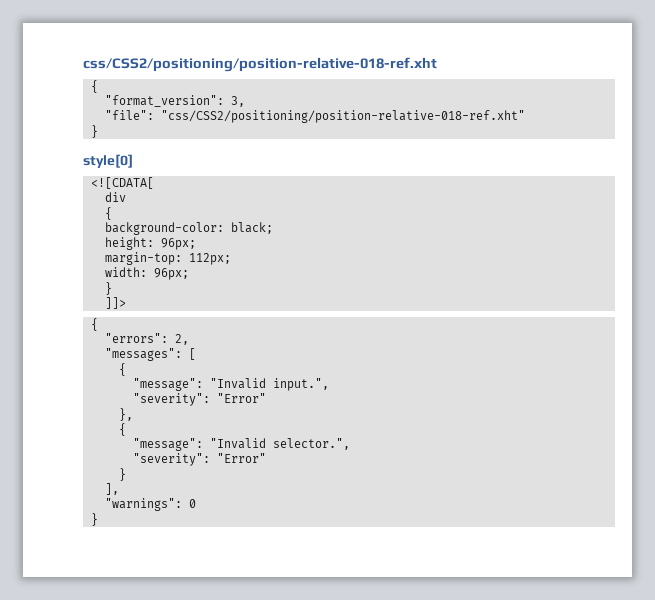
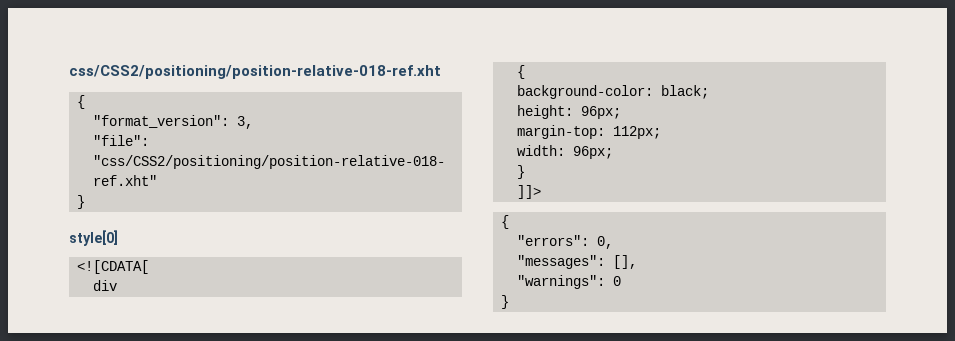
[174,334,189,345] 2, -> [596,236,613,249] 0,
[188,348,196,360] [118,363,126,376] [132,378,329,391] [132,393,266,406] [118,408,133,421] [118,423,126,436] [132,438,350,451] [132,453,266,466] [118,468,126,481] [104,483,119,495] [ // { // "message": "Invalid input.", // "severity": "Error" // }, // { // "message": "Invalid selector.", // "severity": "Error" // } // ], -> [612,255,637,269] [],

